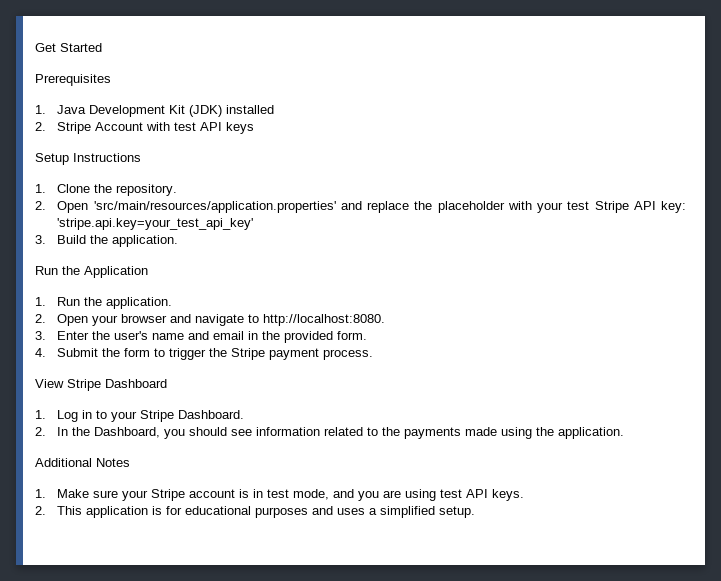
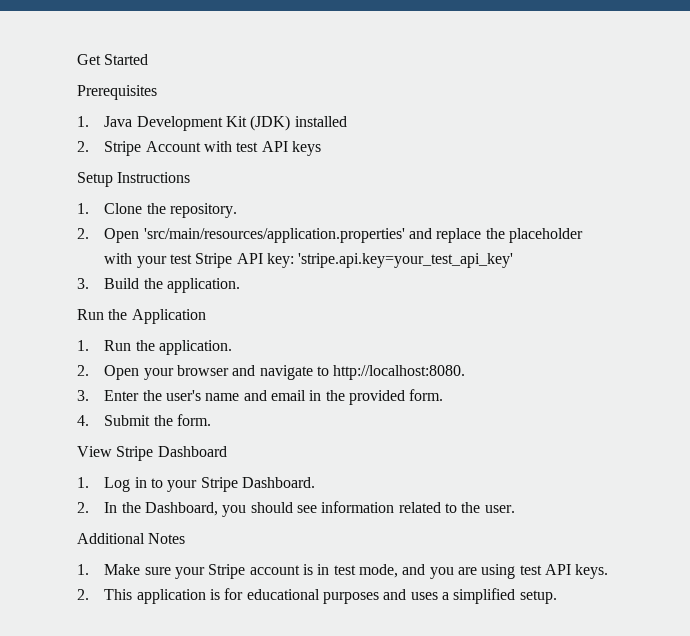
[124,348,374,360] form to trigger the Stripe payment process. -> [177,414,212,426] form.
[404,427,625,439] payments made using the application. -> [484,505,515,513] user.

